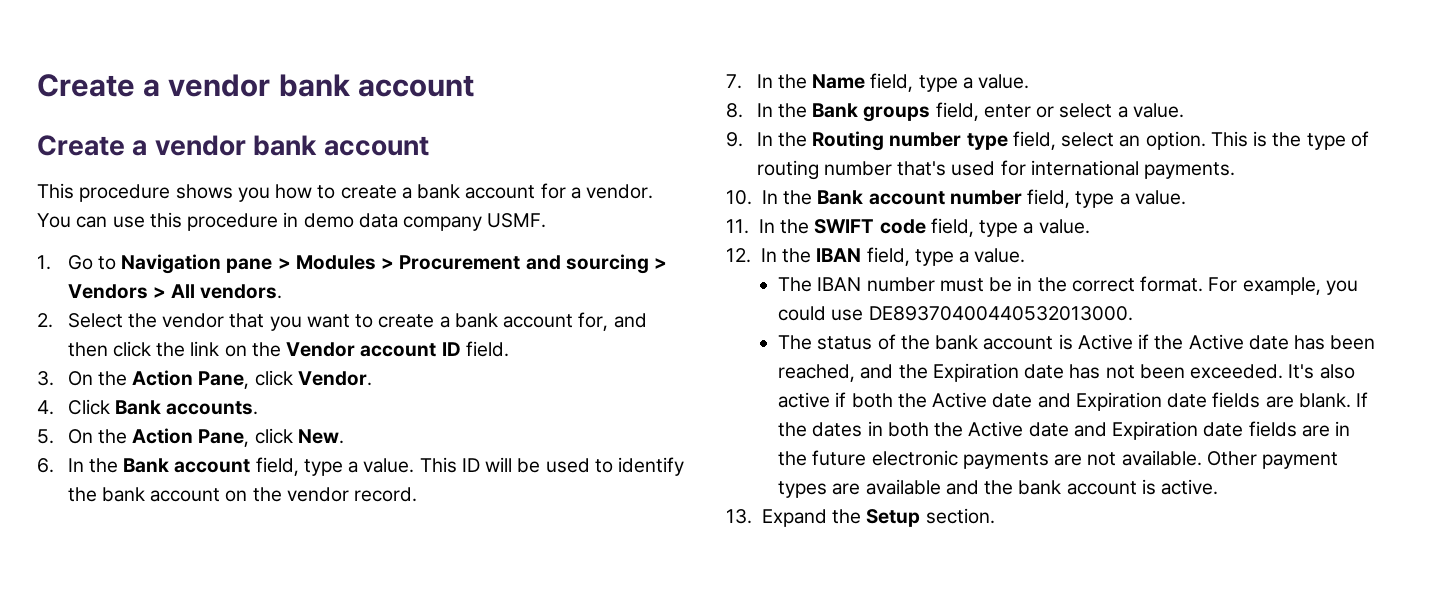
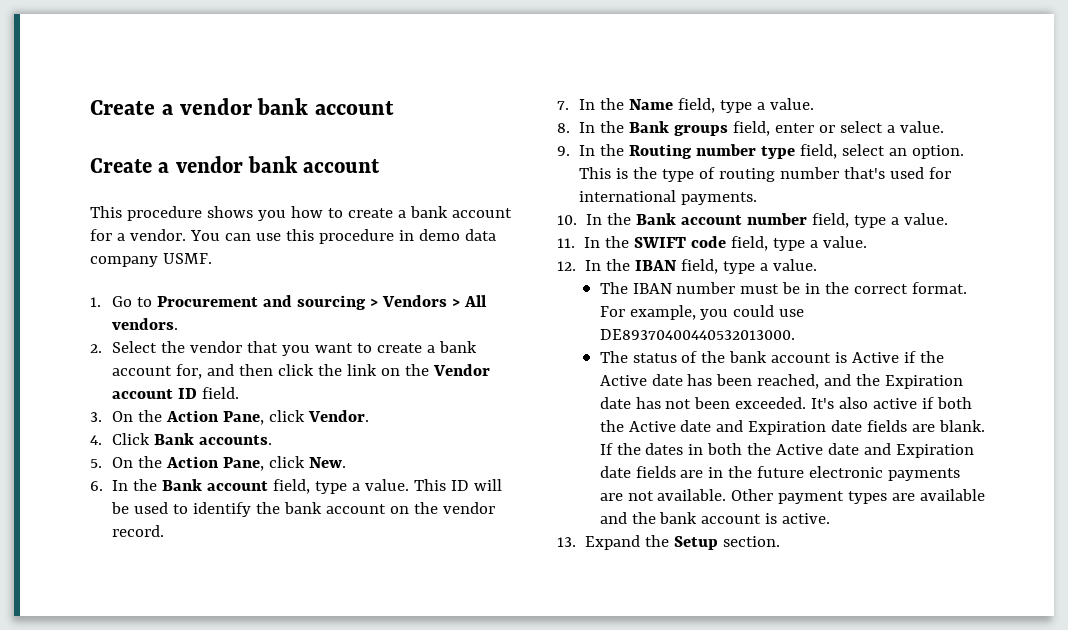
[121,254,395,274] Navigation pane > Modules > -> (153, 302) none

